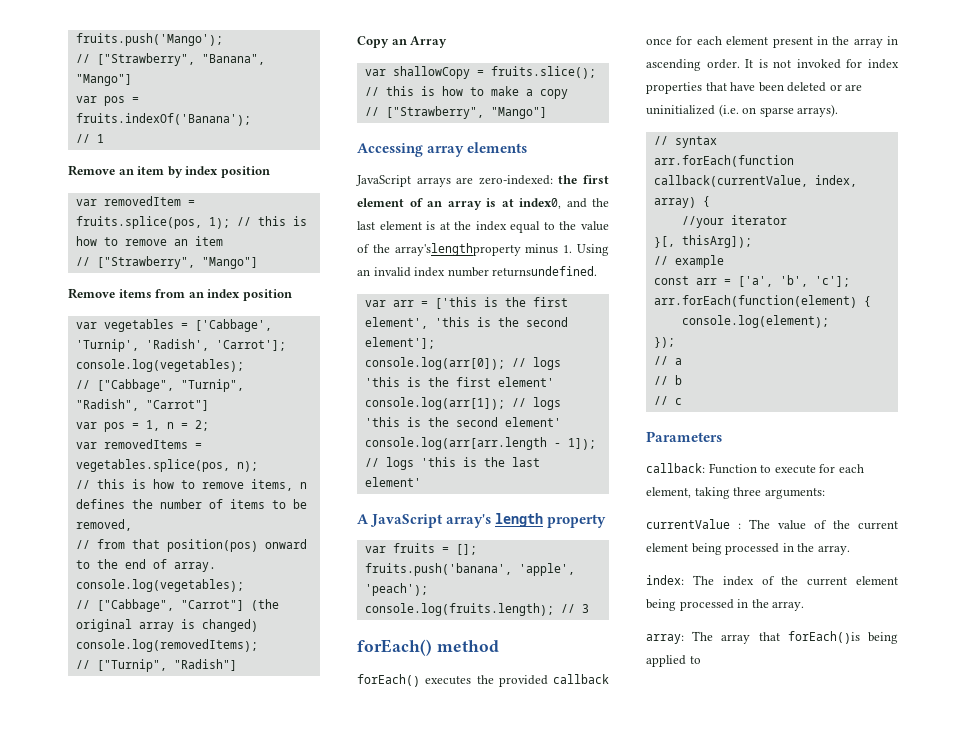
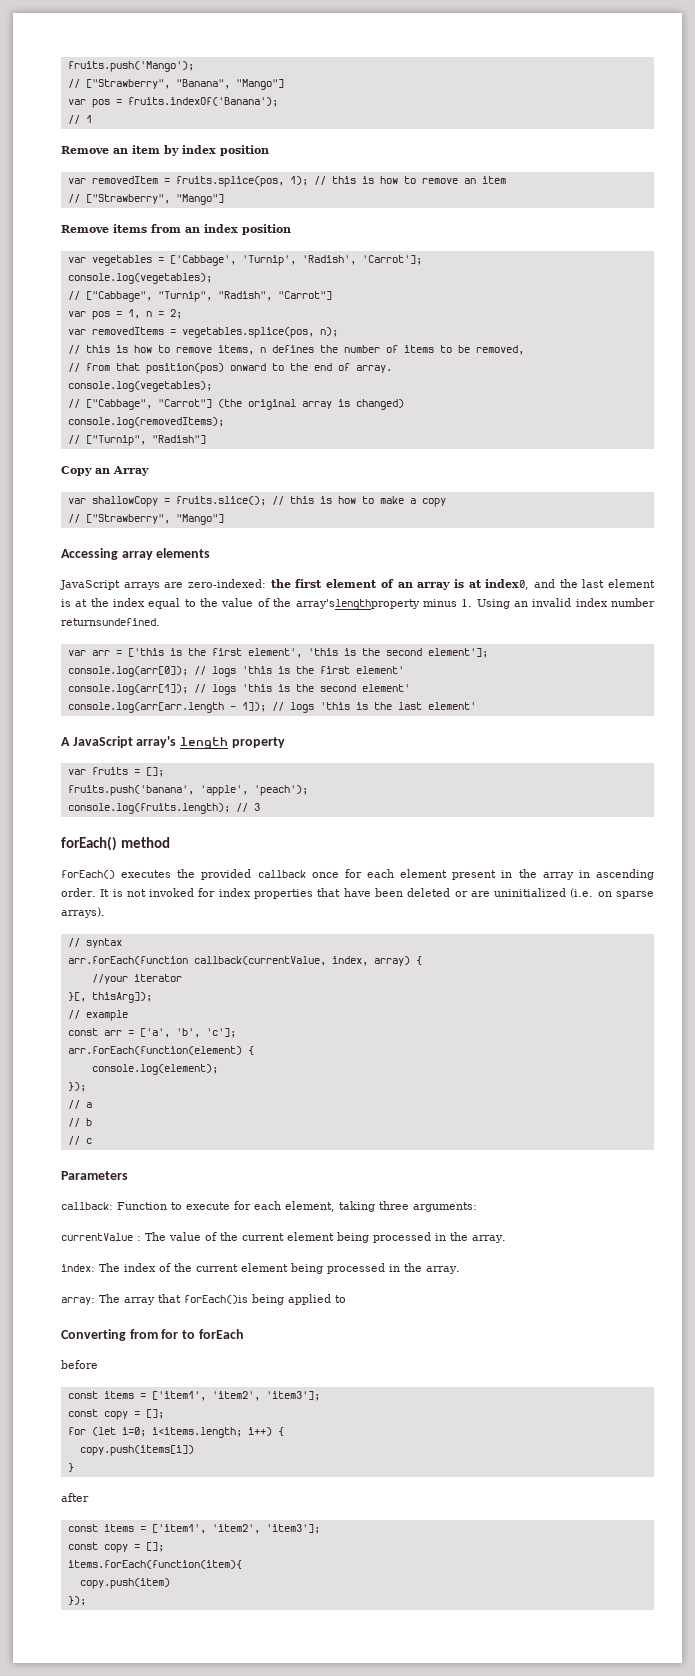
(701, 660) none -> [61,1329,244,1341] [61,1360,98,1369] [67,1391,320,1401] [67,1409,164,1420] [67,1427,284,1438] [79,1445,194,1456] [67,1463,74,1472] [61,1493,89,1502] [67,1524,320,1534] [67,1542,164,1553] [67,1560,242,1569] [79,1578,170,1589] [67,1596,86,1606] // Converting from for to forEach // before // const items = ['item1', 'item2', 'item3']; // const copy = []; // for (let i=0; i<items.length; i++) { // copy.push(items[i]) // } // after // const items = ['item1', 'item2', 'item3']; // const copy = []; // items.forEach(function(item){ // copy.push(item) // });

